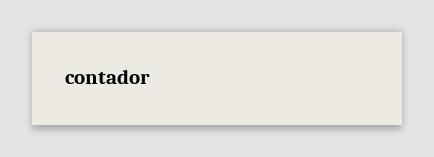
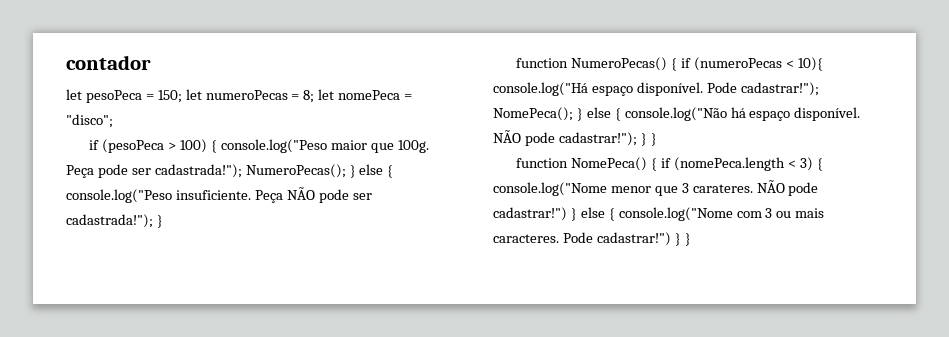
(150, 76) none -> [66,89,413,103] [66,114,113,128] [89,139,429,153] [66,164,394,178] [66,187,372,203] [66,214,163,228] [516,57,823,71] [493,82,819,96] [493,107,861,121] [493,130,657,146] [516,157,823,171] [493,180,819,196] [493,207,825,221] [493,232,691,246] // let pesoPeca = 150; let numeroPecas = 8; let nomePeca = "disco"; // if (pesoPeca > 100) { console.log("Peso maior que 100g. Peça pode ser cadastrada!"); NumeroPecas(); } else { console.log("Peso insuficiente. Peça NÃO pode ser cadastrada!"); } // function NumeroPecas() { if (numeroPecas < 10){ console.log("Há espaço disponível. Pode cadastrar!"); NomePeca(); } else { console.log("Não há espaço disponível. NÃO pode cadastrar!"); } } // function NomePeca() { if (nomePeca.length < 3) { console.log("Nome menor que 3 carateres. NÃO pode cadastrar!") } else { console.log("Nome com 3 ou mais caracteres. Pode cadastrar!") } }

